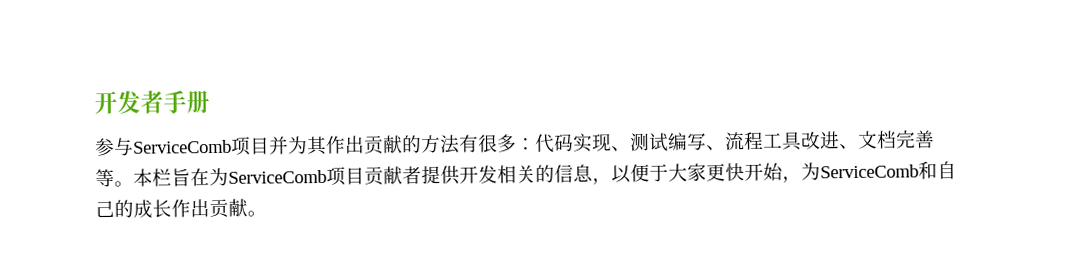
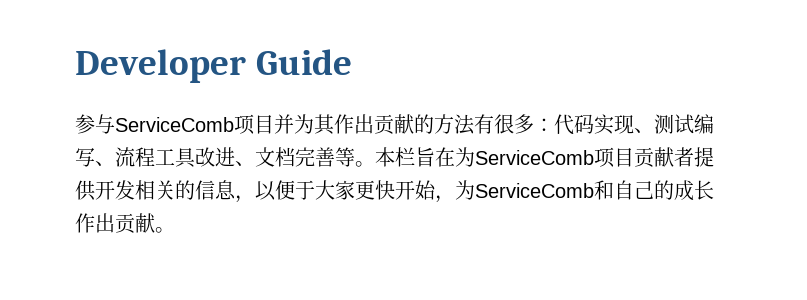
[94,90,210,115] 开发者手册 -> [75,49,352,83] Developer Guide

